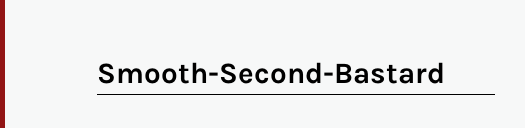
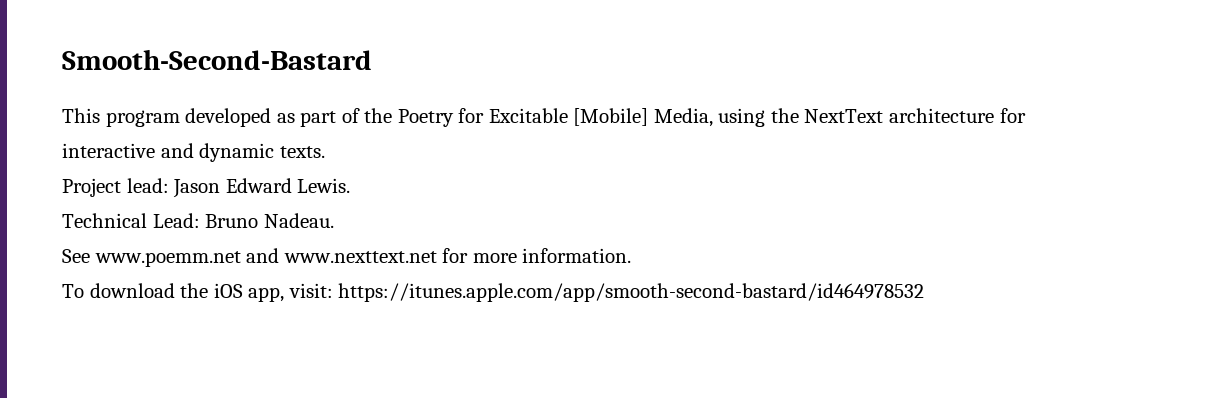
(445, 73) none -> [62,108,1026,127] [62,143,325,162] [62,178,351,198] [62,213,334,228] [62,248,632,267] [62,283,925,302] // This program developed as part of the Poetry for Excitable [Mobile] Media, using the NextText architecture for interactive and dynamic texts. // Project lead: Jason Edward Lewis. // Technical Lead: Bruno Nadeau. // See www.poemm.net and www.nexttext.net for more information. // To download the iOS app, visit: https://itunes.apple.com/app/smooth-second-bastard/id464978532

